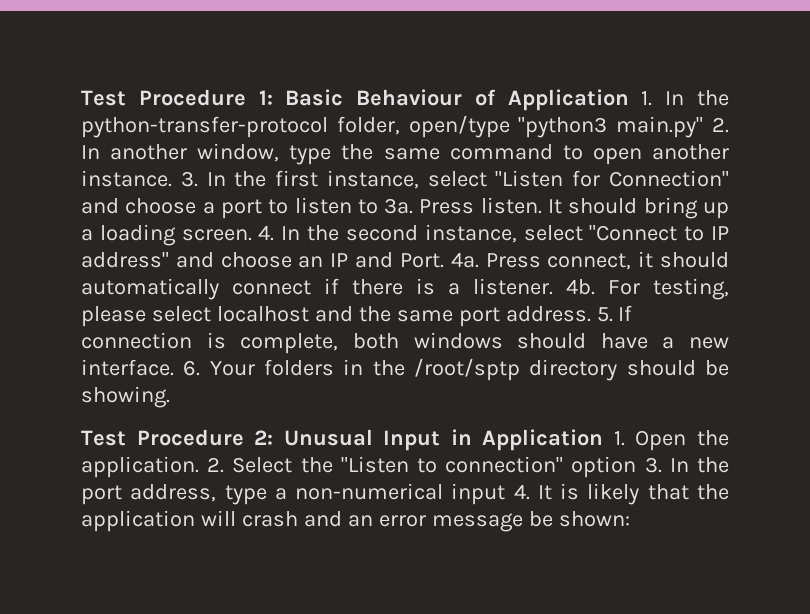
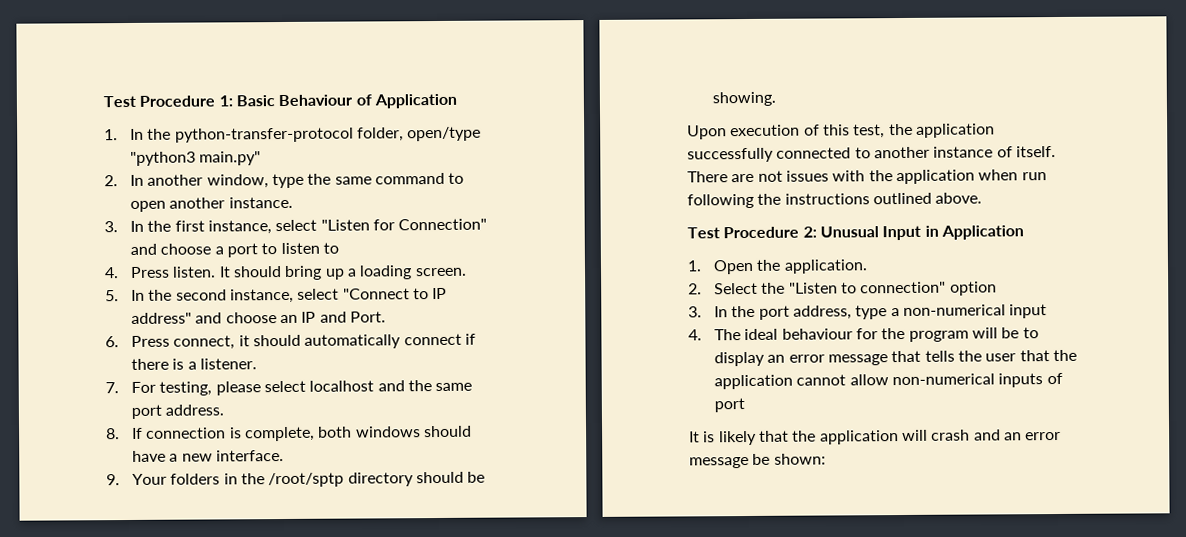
(629, 100) none -> (457, 101) //
(704, 127) none -> (262, 158) //
(172, 178) none -> (293, 202) //
[384,198,414,214] 3a. -> [104,267,119,279] // 4.
[258,225,275,241] 4. -> [105,290,119,302] // 5.
[450,252,479,268] 4a. -> [105,336,119,348] // 6.
[566,279,595,295] 4b. -> [105,382,119,394] // 7.
[596,307,613,322] 5. -> [106,428,120,440] // 8.
[183,360,201,376] 6. -> [106,474,120,486] // 9.
(170, 397) none -> [687,123,995,140] [687,146,1056,163] [687,169,1047,185] [687,192,983,209] // Upon execution of this test, the application successfully connected to another instance of itself. There are not issues with the application when run following the instructions outlined above.
(604, 440) none -> (1024, 232) //
(199, 467) none -> (868, 266) //
(637, 467) none -> (997, 288) //
[513,484,530,500] 4. -> [688,327,1039,342] [713,349,1077,367] [713,372,1063,390] [713,398,745,413] // 4. The ideal behaviour for the program will be to display an error message that tells the user that the application cannot allow non-numerical inputs of port //

